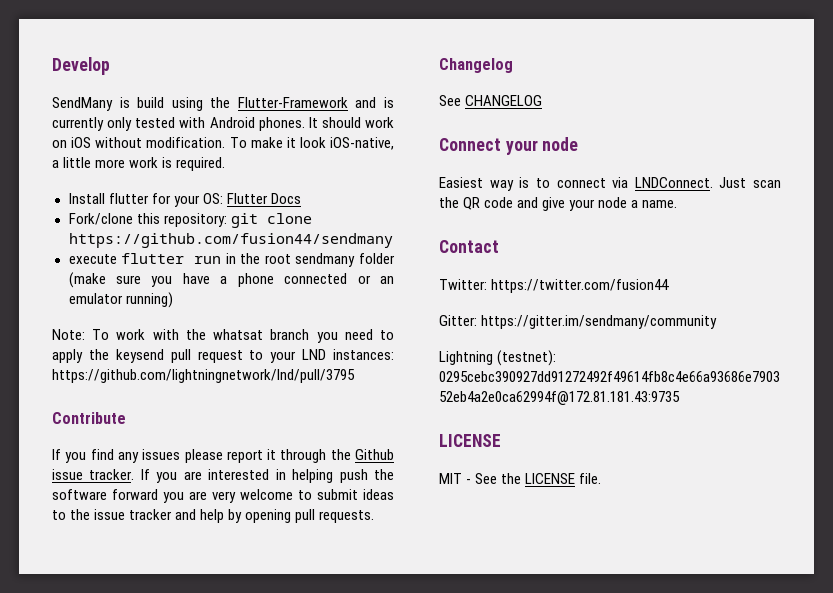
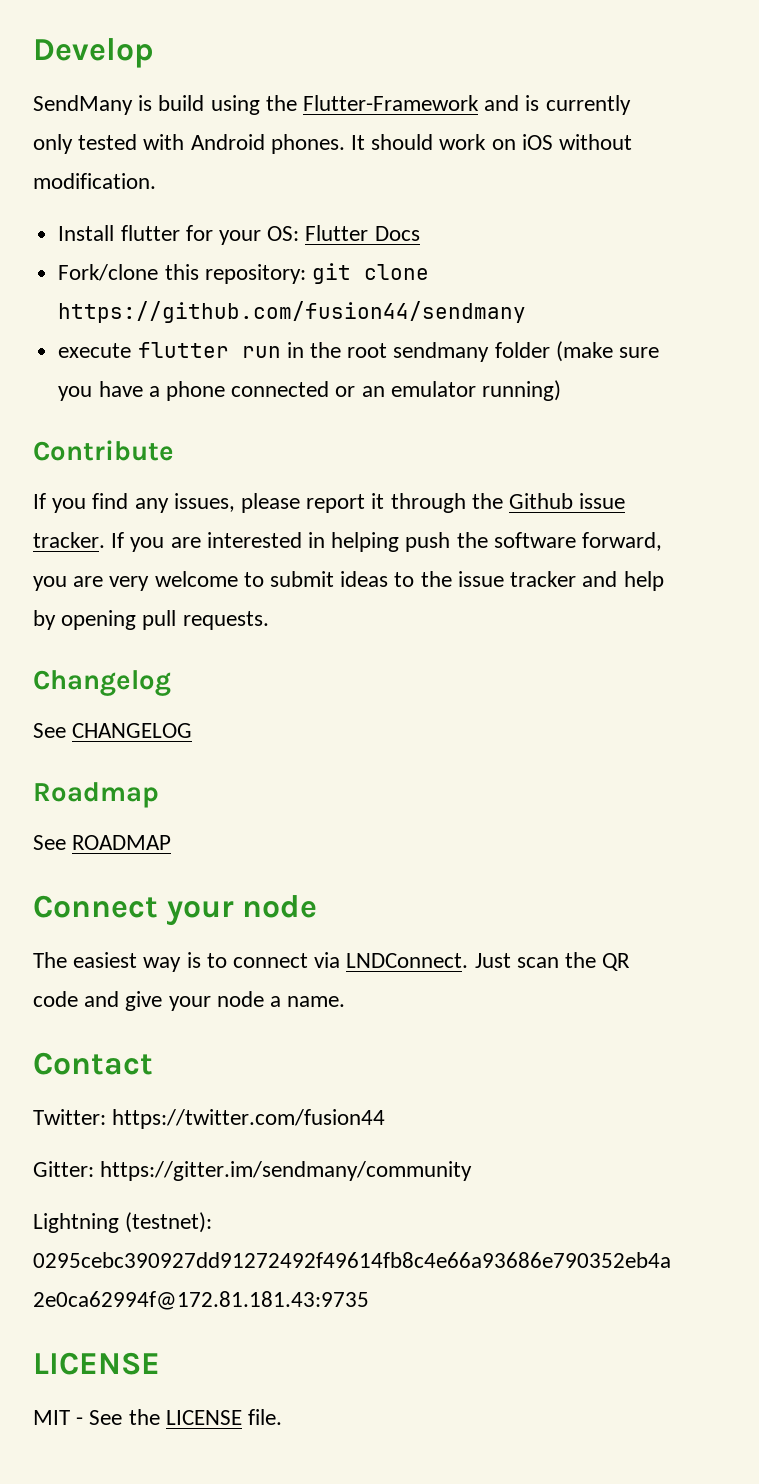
[229,137,394,150] [52,157,226,171] To make it look iOS-native, a little more work is required. -> (156, 181) none
[52,329,395,343] [52,349,394,363] [52,369,355,383] // Note: To work with the whatsat branch you need to apply the keysend pull request to your LND instances: https://github.com/lightningnetwork/lnd/pull/3795 -> (561, 390) none
[142,449,181,460] issues -> [173,493,235,512] issues,
[112,489,158,500] forward -> [582,532,663,551] forward,
(543, 100) none -> [33,782,159,808] [33,835,172,850] // Roadmap // See ROADMAP
[439,177,483,188] Easiest -> [33,952,138,968] The easiest

